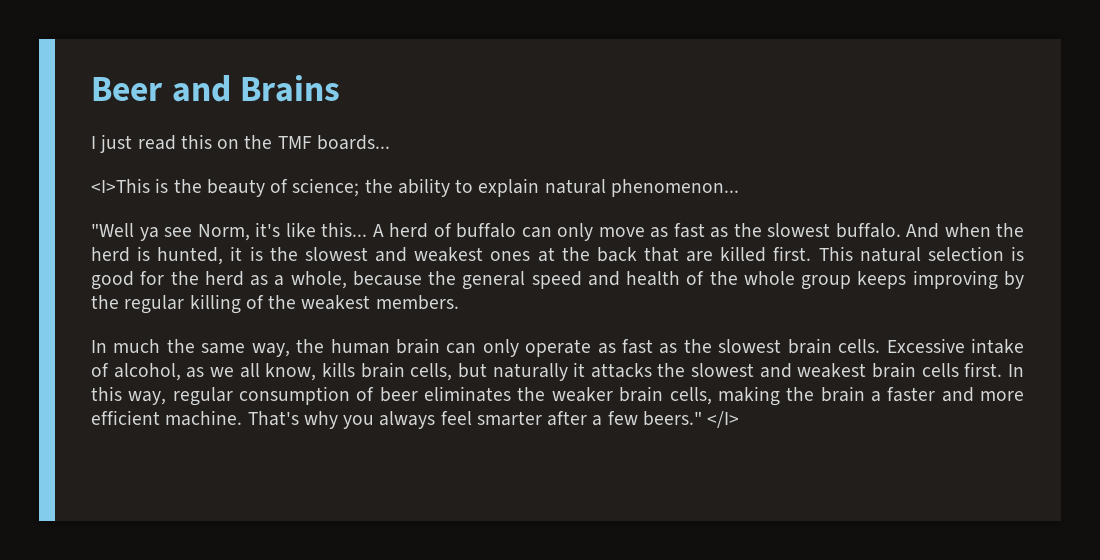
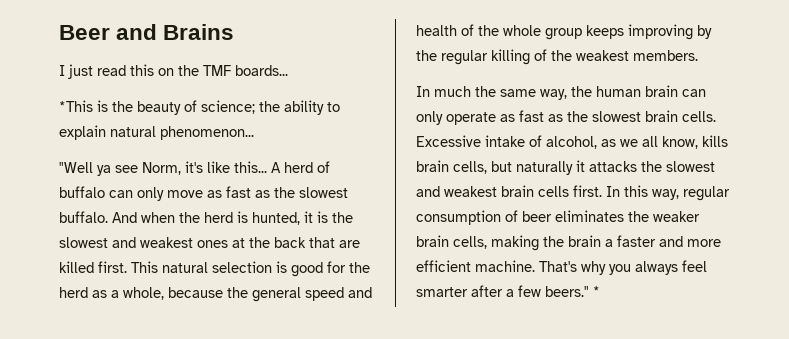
[91,178,150,193] <I>This -> [59,100,93,112] *This
[707,411,740,428] </I> -> [593,286,600,297] *

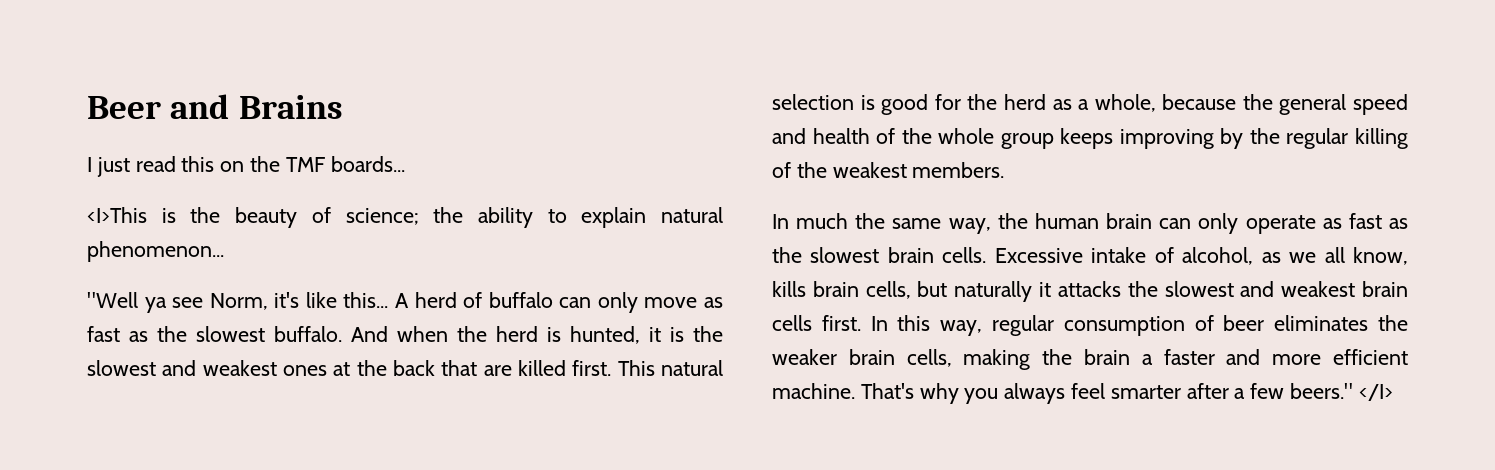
[59,100,93,112] *This -> [87,207,147,223] <I>This
[593,286,600,297] * -> [1358,384,1393,401] </I>

